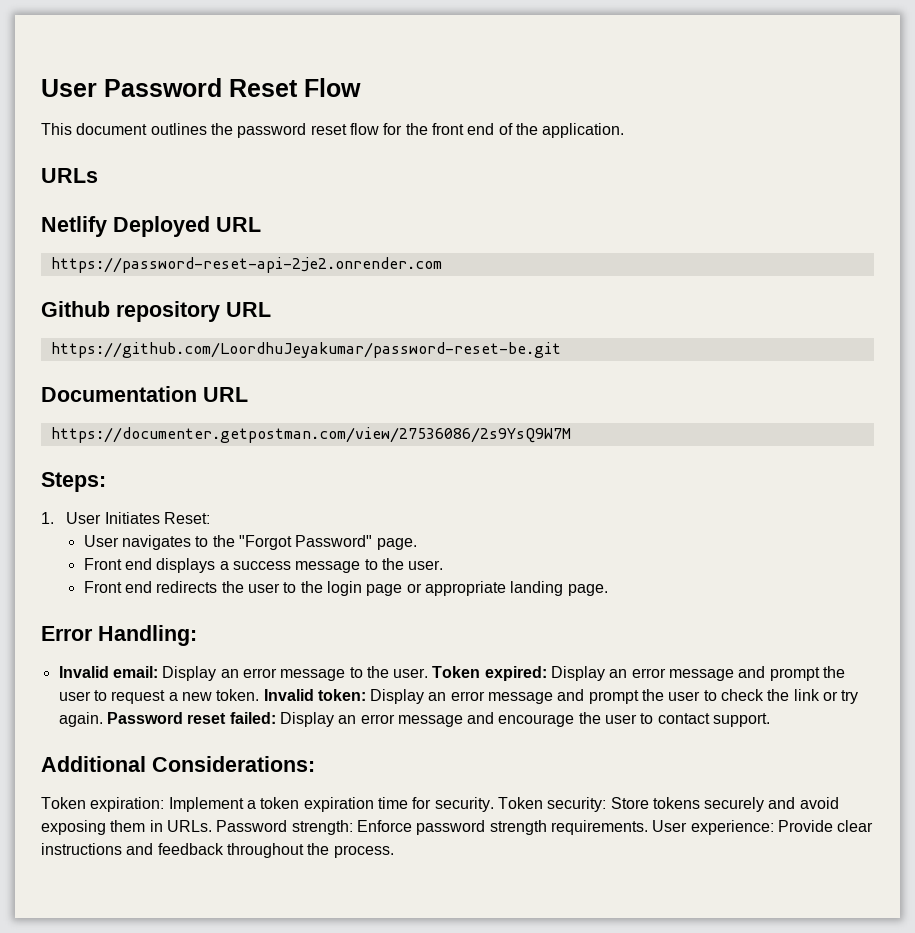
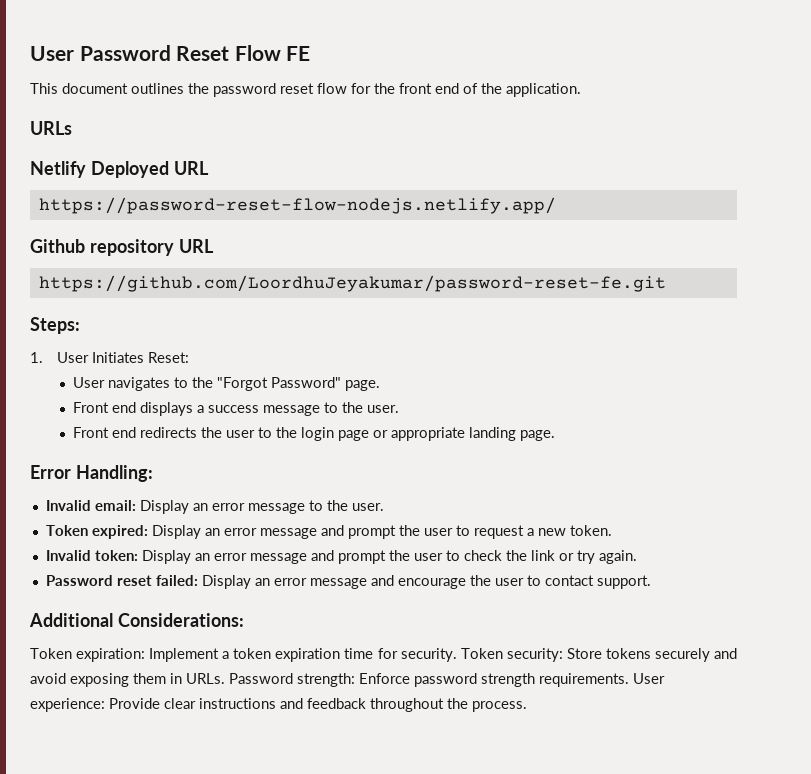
(361, 87) none -> [286,46,311,61] FE
[50,257,442,273] https://password-reset-api-2je2.onrender.com -> [38,197,556,214] https://password-reset-flow-nodejs.netlify.app/
[50,342,561,358] [41,386,248,402] [50,427,571,443] https://github.com/LoordhuJeyakumar/password-reset-be.git // Documentation URL // https://documenter.getpostman.com/view/27536086/2s9YsQ9W7M -> [38,275,666,292] https://github.com/LoordhuJeyakumar/password-reset-fe.git
(429, 673) none -> (384, 507) //
(260, 695) none -> (612, 530) //
(103, 719) none -> (637, 557) //

